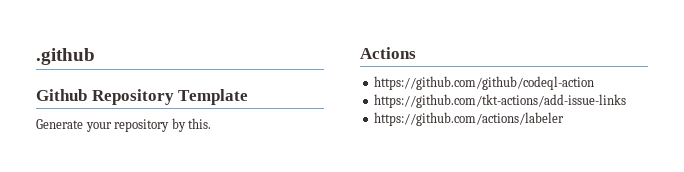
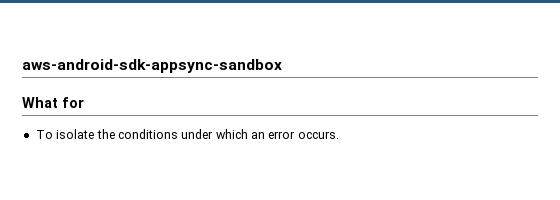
[36,48,95,65] [36,89,249,105] [36,118,212,132] [360,47,416,59] [374,76,595,90] [374,94,627,108] [374,112,565,126] .github // Github Repository Template // Generate your repository by this. // Actions // https://github.com/github/codeql-action // https://github.com/tkt-actions/add-issue-links // https://github.com/actions/labeler -> [22,59,282,73] [22,97,84,108] [35,129,339,139] aws-android-sdk-appsync-sandbox // What for // To isolate the conditions under which an error occurs.

